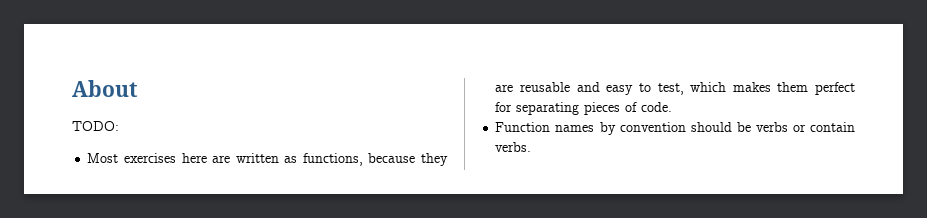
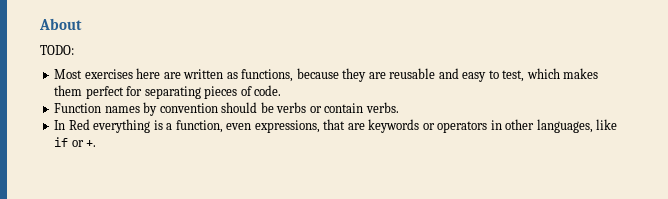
(532, 147) none -> [54,119,618,133] [54,137,97,147] // In Red everything is a function, even expressions, that are keywords or operators in other languages, like if or +.

